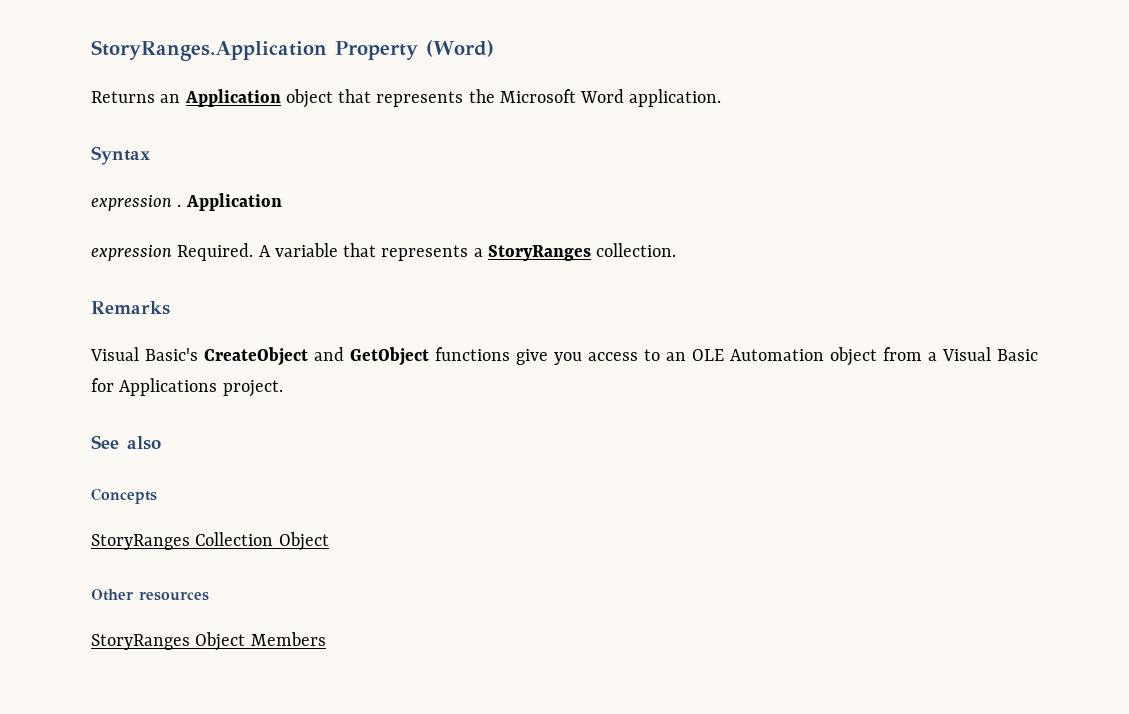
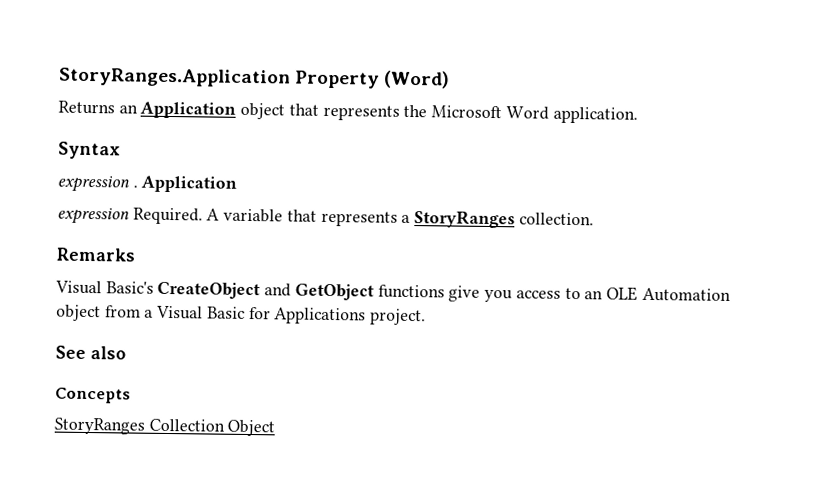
[91,589,209,601] [91,632,326,651] // Other resources // StoryRanges Object Members -> (276, 428) none

